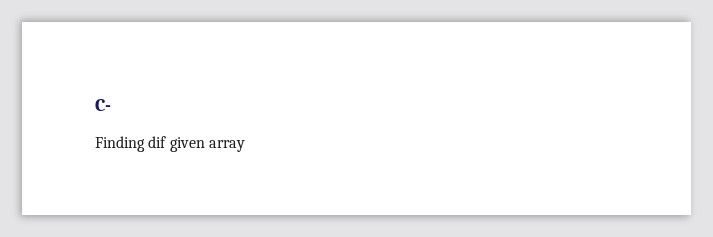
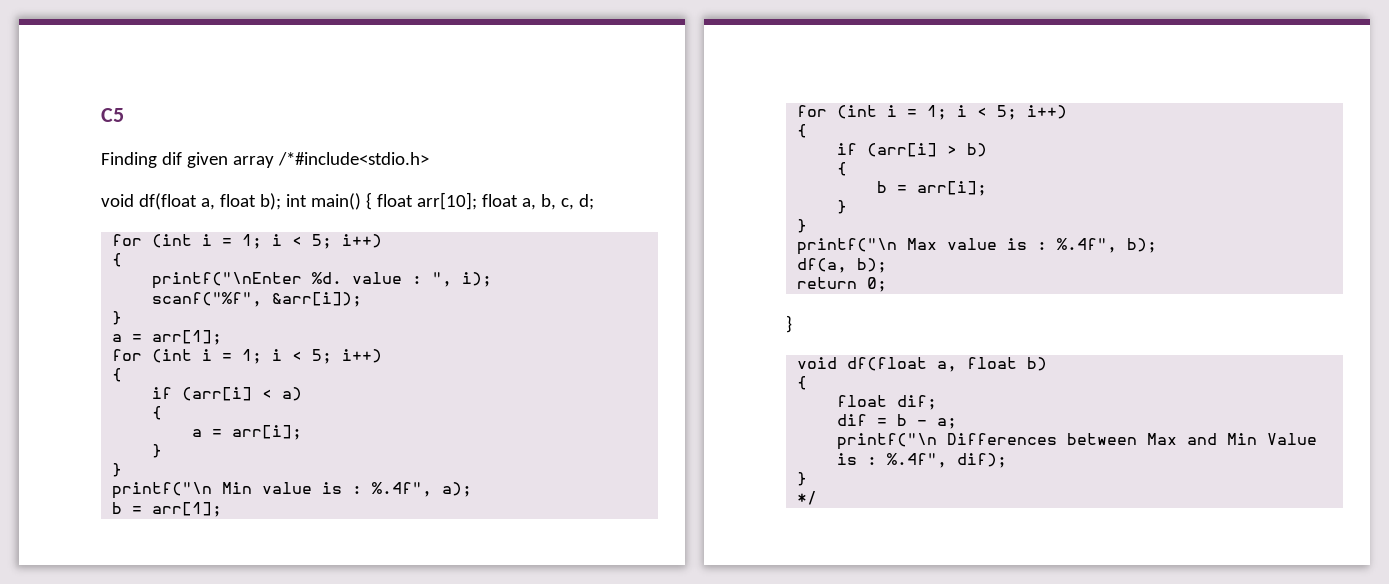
[95,99,111,111] C- -> [101,108,124,122] C5
(245, 146) none -> [277,152,429,166] [101,192,594,210] [112,234,383,249] [112,253,123,267] [152,272,493,289] [152,292,363,307] [112,311,123,325] [112,330,223,345] [112,349,383,364] [112,368,123,382] [152,387,303,401] [152,406,163,420] [192,425,303,440] [152,444,163,458] [112,463,123,477] [112,482,473,499] [112,502,223,517] [797,105,1068,120] [797,124,808,138] [837,143,988,157] [837,162,848,176] [877,181,988,196] [837,200,848,214] [797,219,808,233] [797,238,1158,255] [797,258,888,273] [797,277,888,292] [786,315,792,333] [797,357,1048,372] [797,376,808,390] [837,395,938,410] [837,414,958,429] [837,433,1318,450] [837,453,1008,468] [797,472,808,486] [797,491,818,505] /*#include<stdio.h> // void df(float a, float b); int main() { float arr[10]; float a, b, c, d; // for (int i = 1; i < 5; i++) // { // printf("\nEnter %d. value : ", i); // scanf("%f", &arr[i]); // } // a = arr[1]; // for (int i = 1; i < 5; i++) // { // if (arr[i] < a) // { // a = arr[i]; // } // } // printf("\n Min value is : %.4f", a); // b = arr[1]; // for (int i = 1; i < 5; i++) // { // if (arr[i] > b) // { // b = arr[i]; // } // } // printf("\n Max value is : %.4f", b); // df(a, b); // return 0; // } // void df(float a, float b) // { // float dif; // dif = b - a; // printf("\n Differences between Max and Min Value is : %.4f", dif); // } // */

